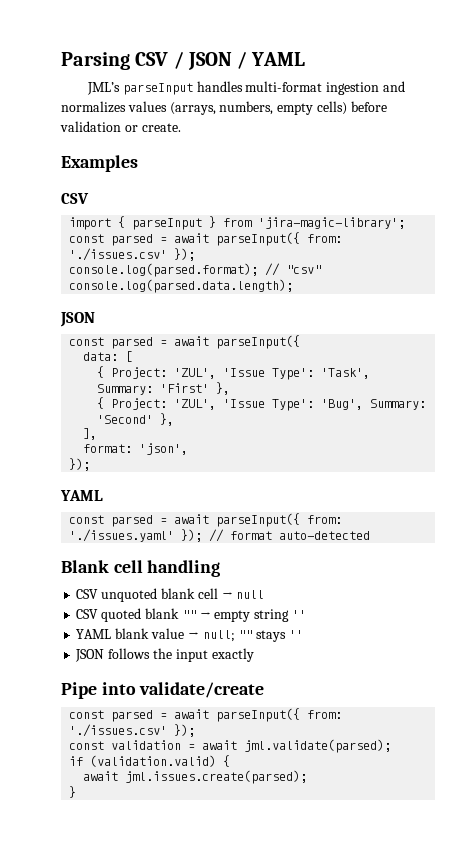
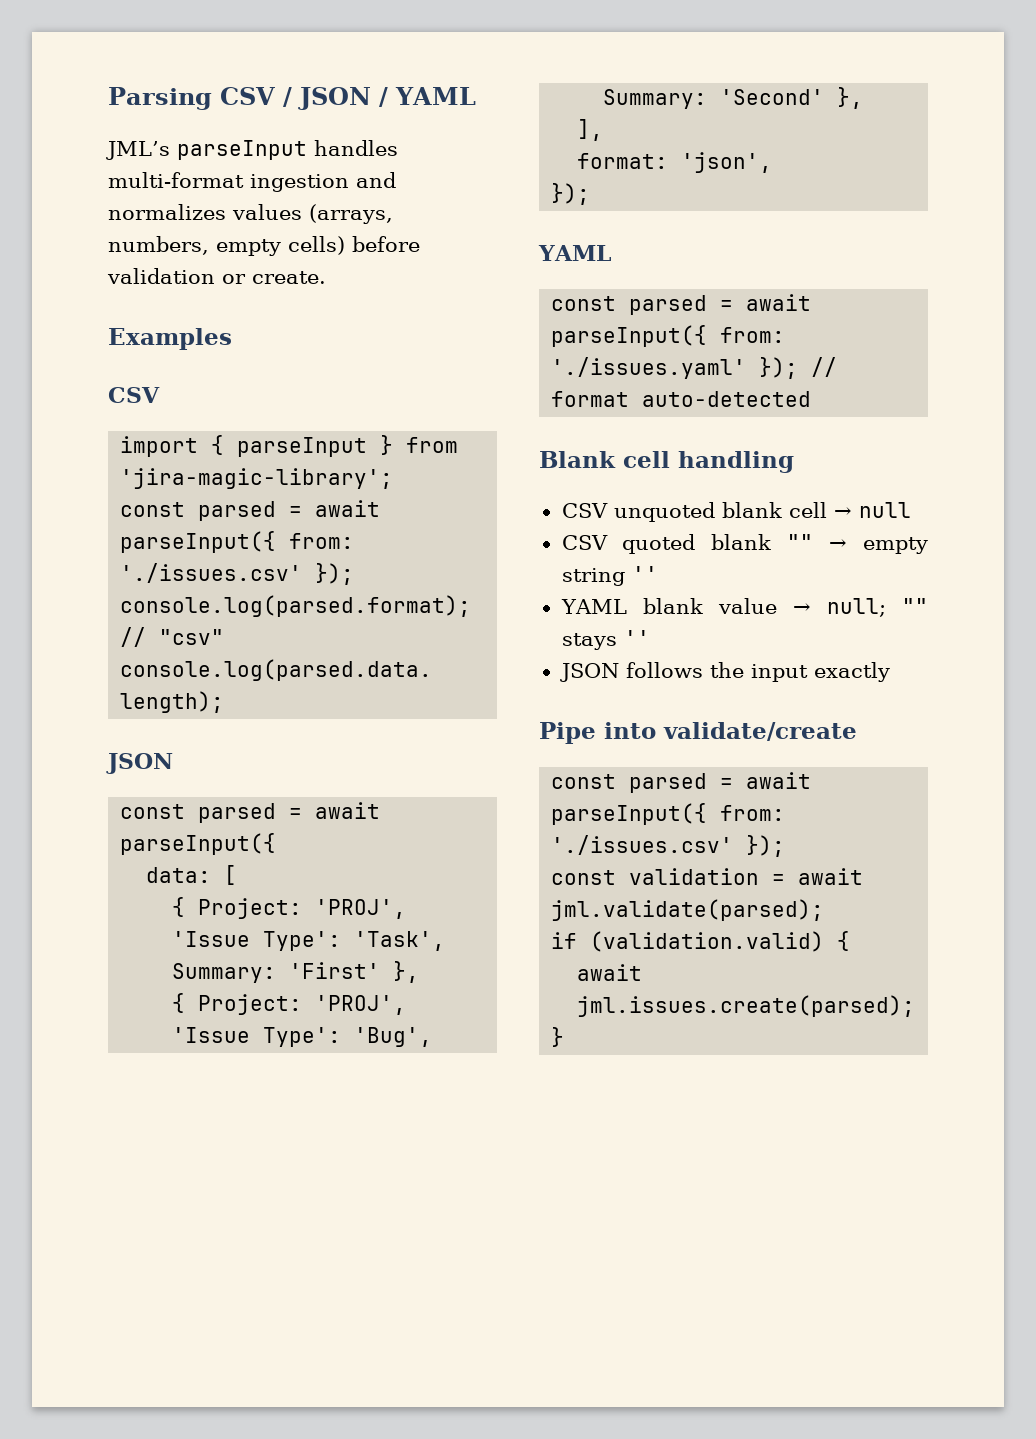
[174,368,217,379] 'ZUL', -> [315,899,407,919] 'PROJ',
[174,399,217,410] 'ZUL', -> [315,995,407,1015] 'PROJ',

